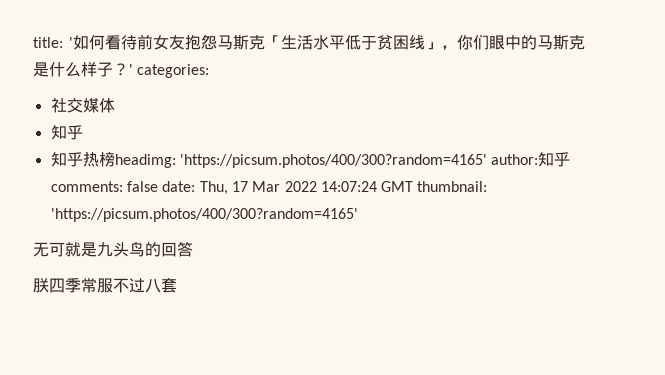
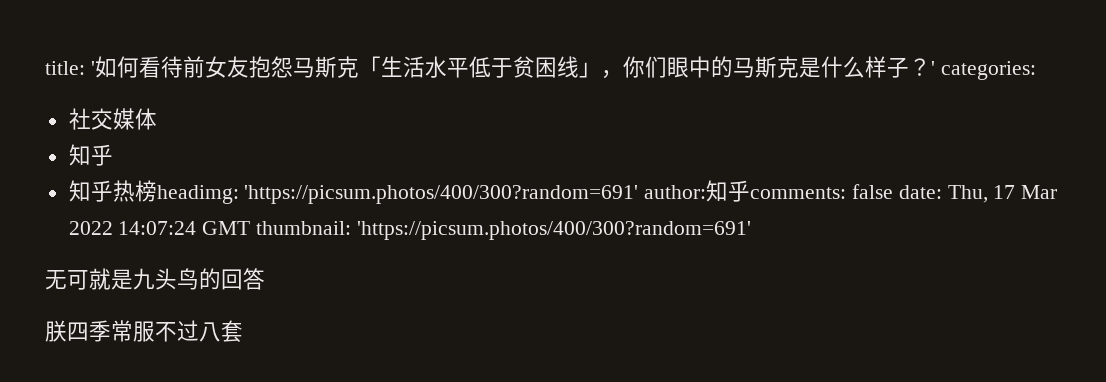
[179,154,487,168] 'https://picsum.photos/400/300?random=4165' -> [244,185,639,204] 'https://picsum.photos/400/300?random=691'
[50,208,358,222] 'https://picsum.photos/400/300?random=4165' -> [356,221,751,240] 'https://picsum.photos/400/300?random=691'

